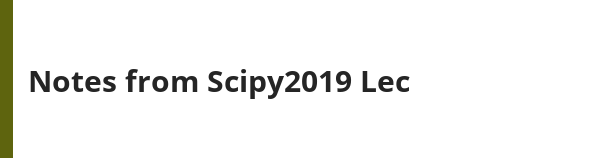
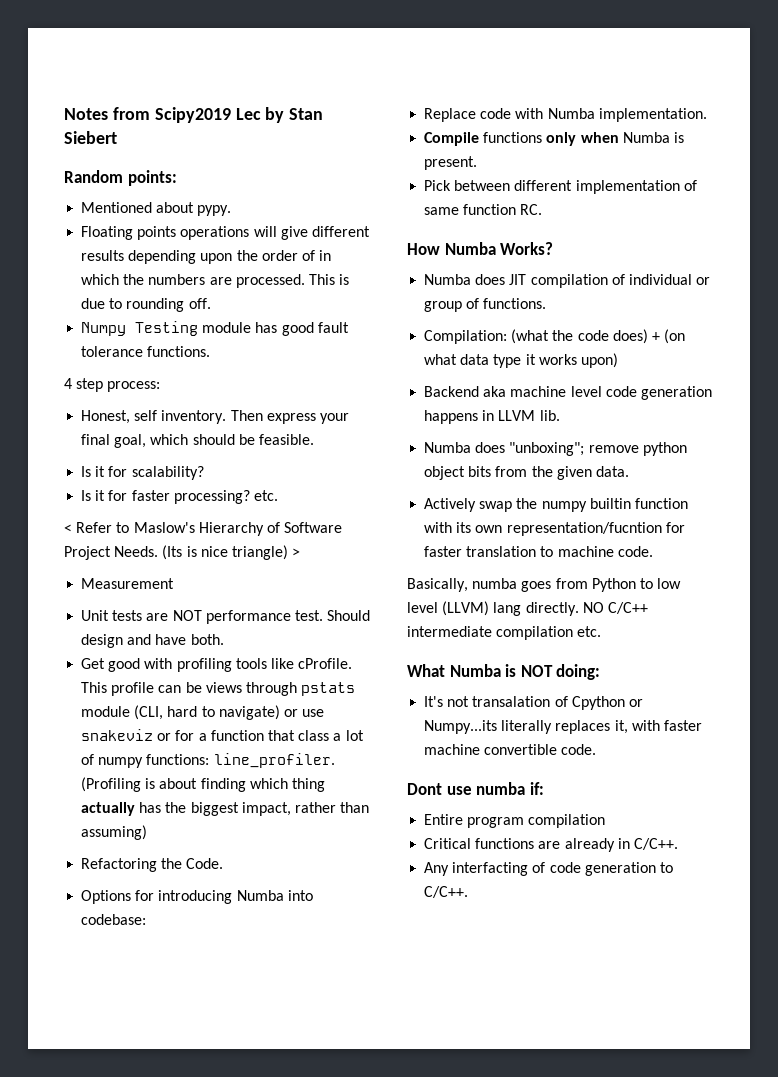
(410, 81) none -> [265,107,324,123] [64,131,117,144] [64,170,177,186] [81,202,232,216] [81,226,370,240] [81,250,332,264] [81,274,350,288] [81,298,211,312] [81,321,349,336] [81,346,211,357] [64,378,161,392] [81,410,349,424] [81,434,314,448] [81,466,204,480] [81,490,278,504] [64,522,343,536] [64,545,301,560] [81,578,175,589] [81,610,371,624] [81,634,224,648] [81,658,353,672] [81,682,356,696] [81,705,325,720] [81,729,364,741] [81,753,335,768] [81,777,325,792] [81,802,370,816] [81,825,148,840] [81,858,224,872] [81,890,313,904] [81,914,147,925] [424,108,707,122] [424,132,684,146] [424,156,478,170] [424,180,697,194] [424,204,543,215] [407,242,554,255] [424,274,711,288] [424,298,547,312] [424,329,686,344] [424,353,618,368] [424,386,712,400] [424,410,560,424] [424,442,687,456] [424,466,629,480] [424,498,688,512] [424,522,685,536] [424,546,653,557] [407,578,682,592] [407,601,648,616] [407,626,602,640] [407,664,601,680] [424,696,643,710] [424,720,702,734] [424,744,597,755] [407,782,544,795] [424,814,606,828] [424,838,678,852] [424,862,673,876] [424,886,469,898] by Stan Siebert // Random points: // Mentioned about pypy. // Floating points operations will give different results depending upon the order of in which the numbers are processed. This is due to rounding off. // Numpy Testing module has good fault tolerance functions. // 4 step process: // Honest, self inventory. Then express your final goal, which should be feasible. // Is it for scalability? // Is it for faster processing? etc. // < Refer to Maslow's Hierarchy of Software Project Needs. (Its is nice triangle) > // Measurement // Unit tests are NOT performance test. Should design and have both. // Get good with profiling tools like cProfile. This profile can be views through pstats module (CLI, hard to navigate) or use snakeviz or for a function that class a lot of numpy functions: line_profiler. (Profiling is about finding which thing actually has the biggest impact, rather than assuming) // Refactoring the Code. // Options for introducing Numba into codebase: // Replace code with Numba implementation. // Compile functions only when Numba is present. // Pick between different implementation of same function RC. // How Numba Works? // Numba does JIT compilation of individual or group of functions. // Compilation: (what the code does) + (on what data type it works upon) // Backend aka machine level code generation happens in LLVM lib. // Numba does "unboxing"; remove python object bits from the given data. // Actively swap the numpy builtin function with its own representation/fucntion for faster translation to machine code. // Basically, numba goes from Python to low level (LLVM) lang directly. NO C/C++ intermediate compilation etc. // What Numba is NOT doing: // It's not transalation of Cpython or Numpy...its literally replaces it, with faster machine convertible code. // Dont use numba if: // Entire program compilation // Critical functions are already in C/C++. // Any interfacting of code generation to C/C++.

